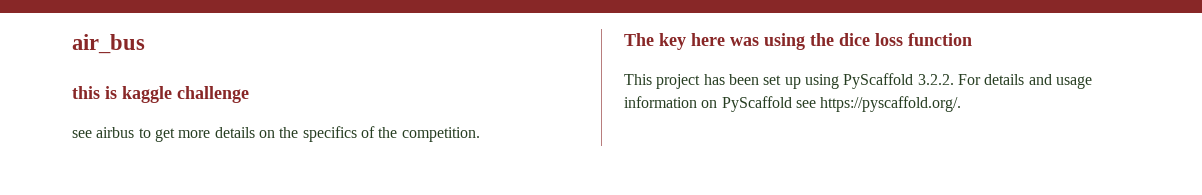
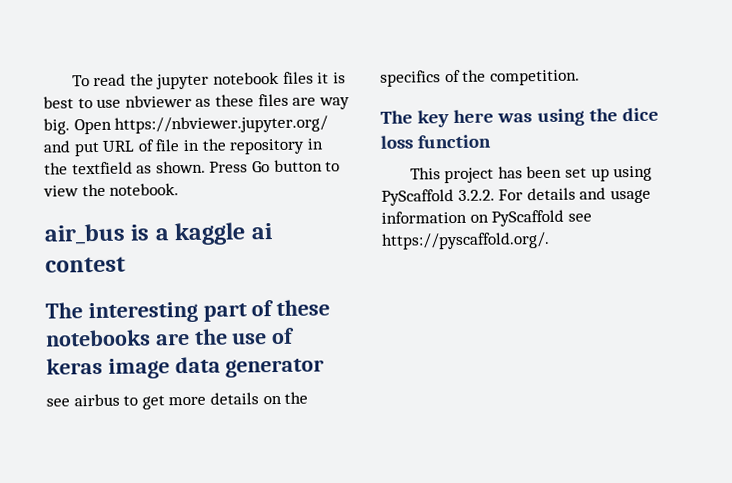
[72,34,145,54] [72,86,249,103] air_bus // this is kaggle challenge -> [71,71,346,90] [43,93,350,110] [43,115,329,135] [43,138,323,157] [44,159,341,175] [43,183,180,197] [44,222,273,246] [45,256,126,273] [45,299,331,324] [45,327,296,347] [46,356,325,379] To read the jupyter notebook files it is best to use nbviewer as these files are way big. Open https://nbviewer.jupyter.org/ and put URL of file in the repository in the textfield as shown. Press Go button to view the notebook. // air_bus is a kaggle ai contest // The interesting part of these notebooks are the use of keras image data generator

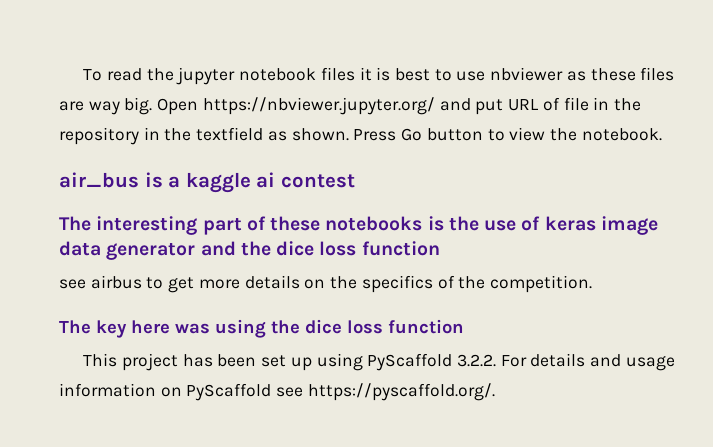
[155,332,190,346] are -> [427,216,444,231] is
(325, 368) none -> [200,241,440,256] and the dice loss function

